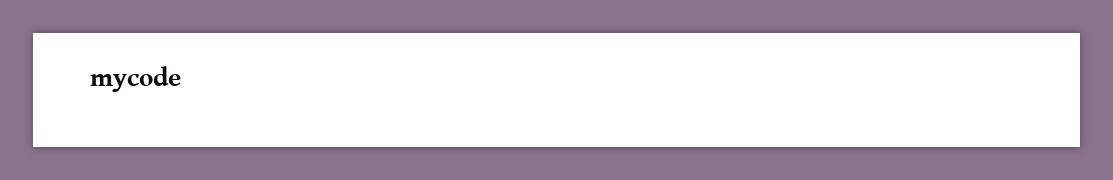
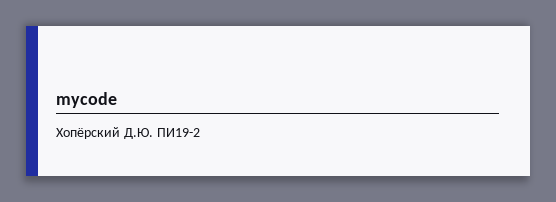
(181, 79) none -> [56,127,200,139] // Хопёрский Д.Ю. ПИ19-2

